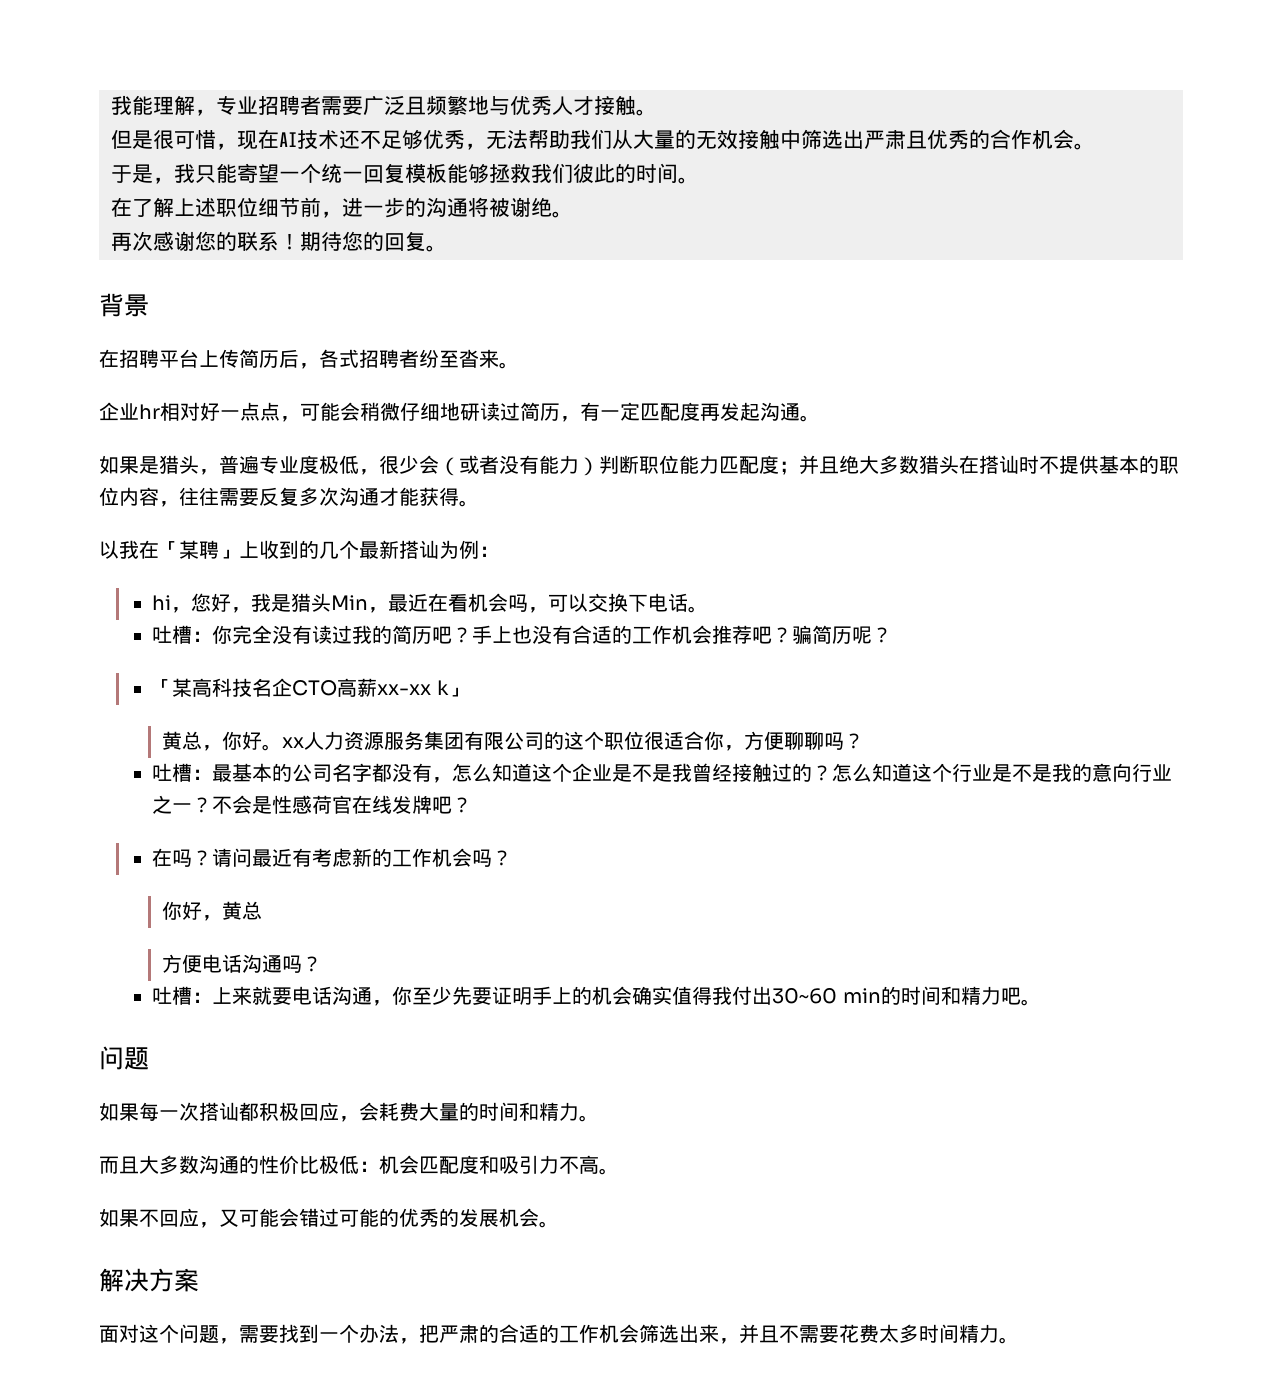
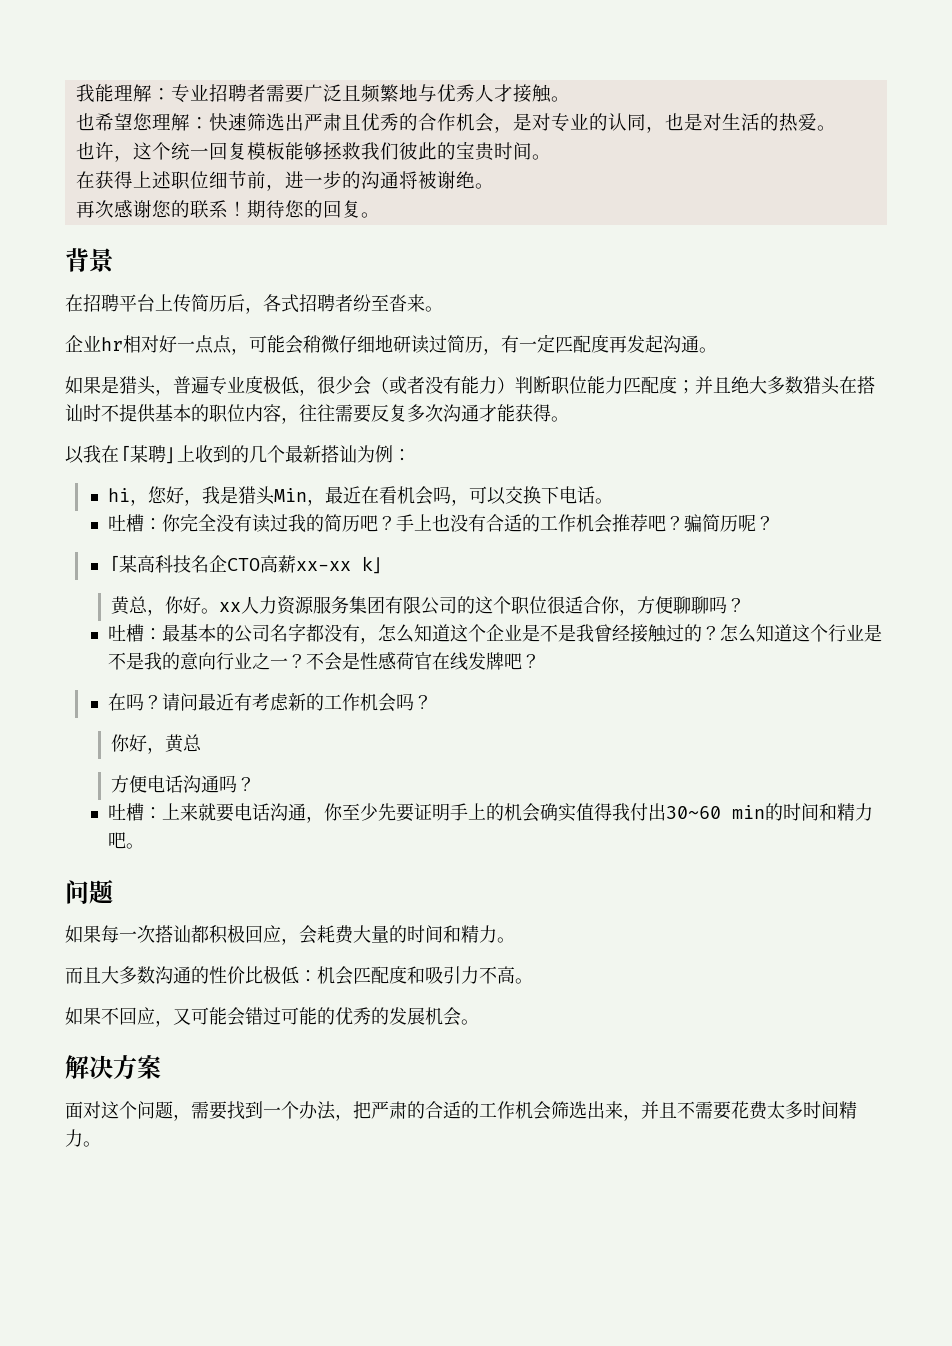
[195,109,216,116] ， -> [151,88,171,100] ：
[111,129,801,150] 但是很可惜，现在AI技术还不足够优秀，无法帮助我们从大量的无效接触中 -> [75,113,247,131] 也希望您理解：快速
[1074,143,1095,150] [111,163,300,184] 。 // 于是，我只能寄望一 -> [493,113,836,133] [75,142,152,162] ，是对专业的认同，也是对生活的热爱。 // 也许，这
(636, 173) none -> [455,141,495,161] 宝贵
[132,197,174,217] 了解 -> [94,171,133,189] 获得

